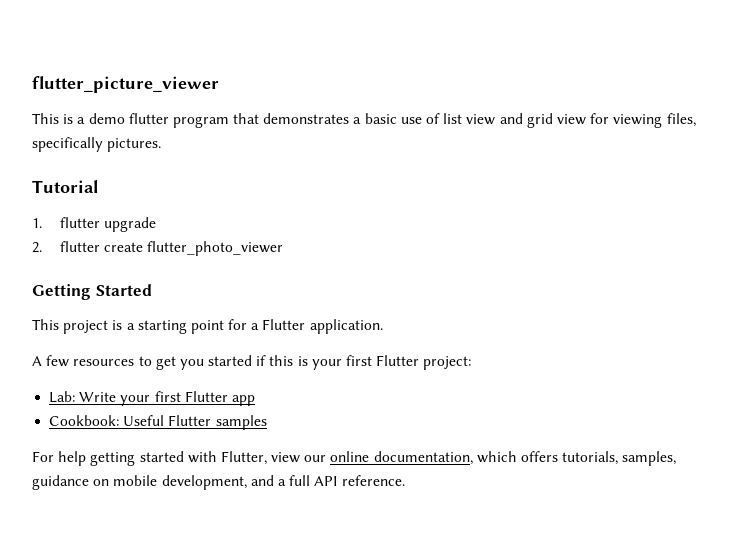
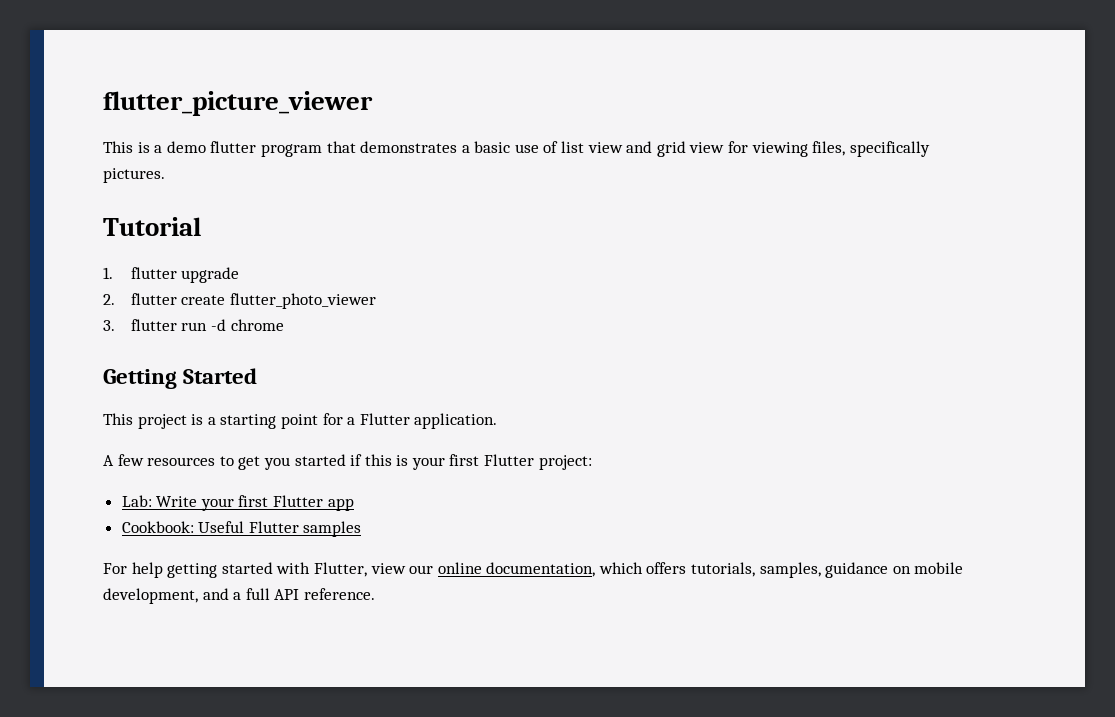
(283, 248) none -> [103,319,284,331] // 3. flutter run -d chrome

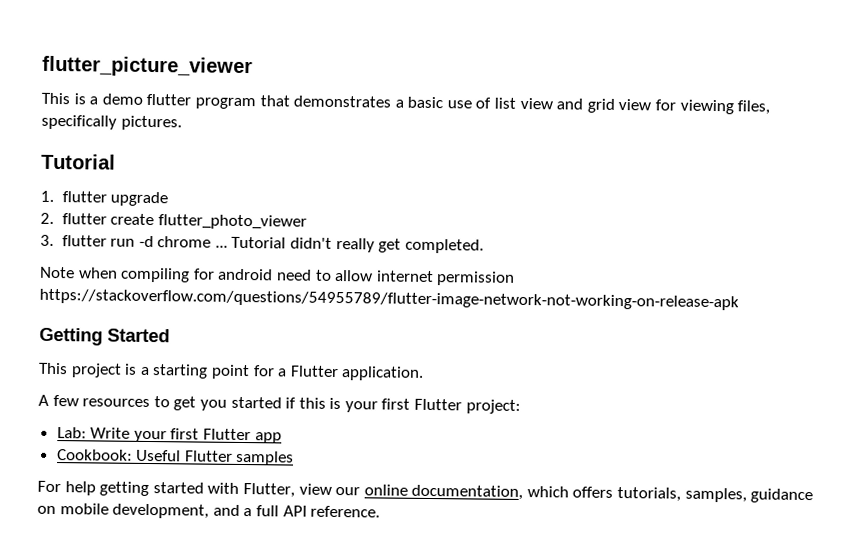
(284, 325) none -> [214,236,484,254] [39,266,516,286] [39,288,739,311] ... Tutorial didn't really get completed. // Note when compiling for android need to allow internet permission https://stackoverflow.com/questions/54955789/flutter-image-network-not-working-on-release-apk

